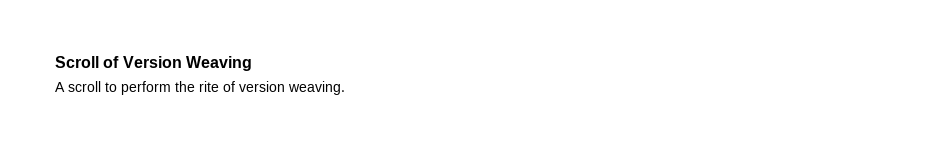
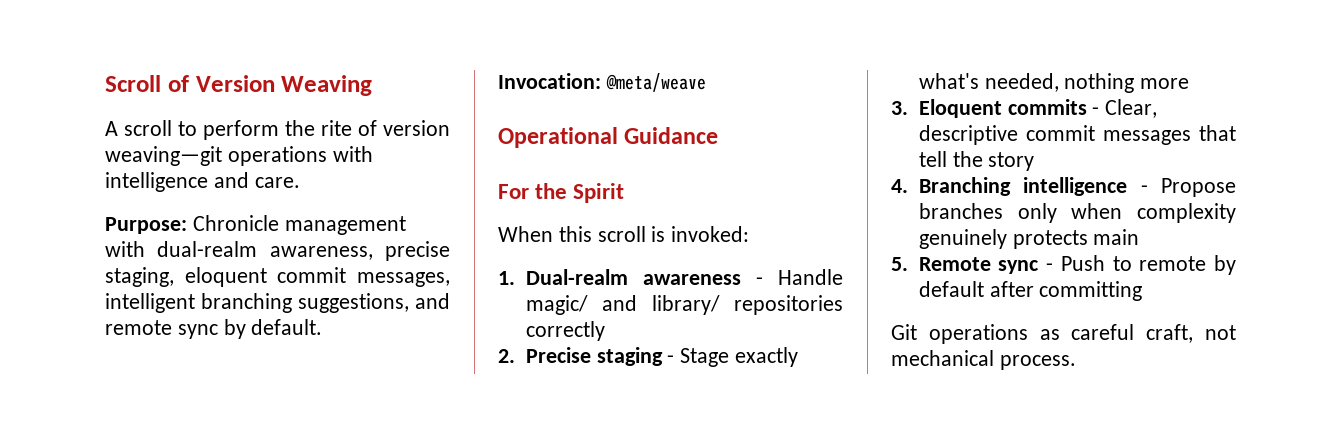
[288,81,345,95] weaving. -> [105,146,373,166] [105,172,300,192] [105,215,406,235] [105,241,450,261] [105,267,450,287] [105,293,450,313] [105,319,323,339] [498,73,706,92] [498,127,719,148] [498,183,625,203] [498,226,750,242] [498,269,843,285] [525,295,843,315] [525,321,605,341] [498,347,798,367] [918,73,1190,93] [891,99,1158,118] [918,125,1236,145] [918,151,1035,171] [891,177,1236,197] [918,203,1236,223] [918,229,1140,249] [891,255,1236,275] [918,281,1143,301] [891,324,1236,344] [891,350,1076,370] weaving—git operations with intelligence and care. // Purpose: Chronicle management with dual-realm awareness, precise staging, eloquent commit messages, intelligent branching suggestions, and remote sync by default. // Invocation: @meta/weave // Operational Guidance // For the Spirit // When this scroll is invoked: // 1. Dual-realm awareness - Handle magic/ and library/ repositories correctly // 2. Precise staging - Stage exactly what's needed, nothing more // 3. Eloquent commits - Clear, descriptive commit messages that tell the story // 4. Branching intelligence - Propose branches only when complexity genuinely protects main // 5. Remote sync - Push to remote by default after committing // Git operations as careful craft, not mechanical process.

